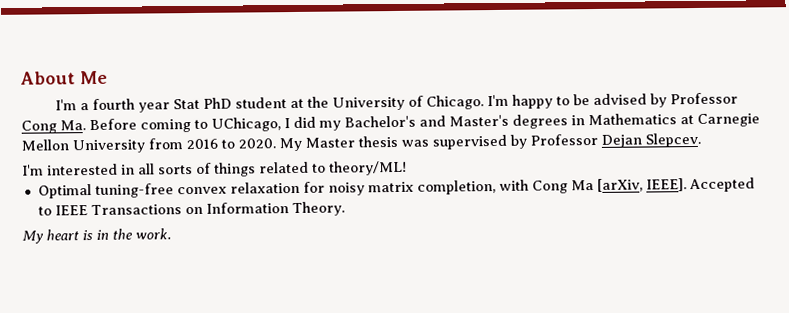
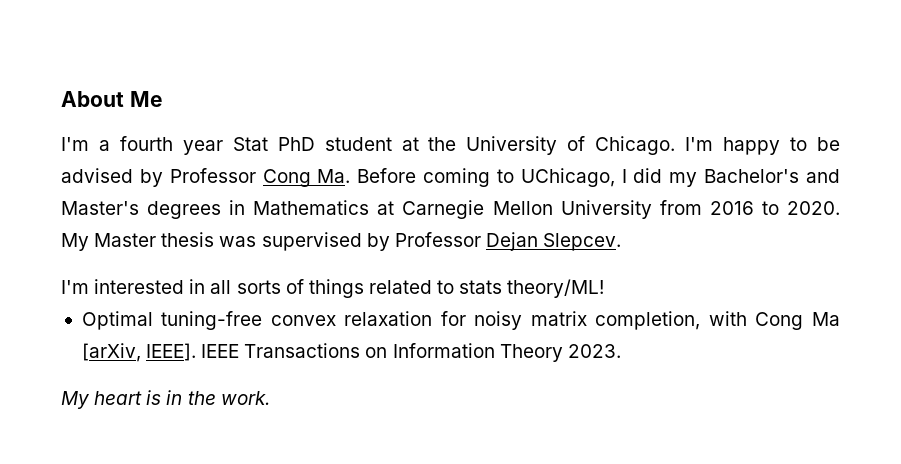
(326, 168) none -> [459,280,503,294] stats
[688,177,755,193] [37,206,52,216] Accepted to -> (197, 352) none
[291,201,345,217] Theory. -> [499,344,621,362] Theory 2023.

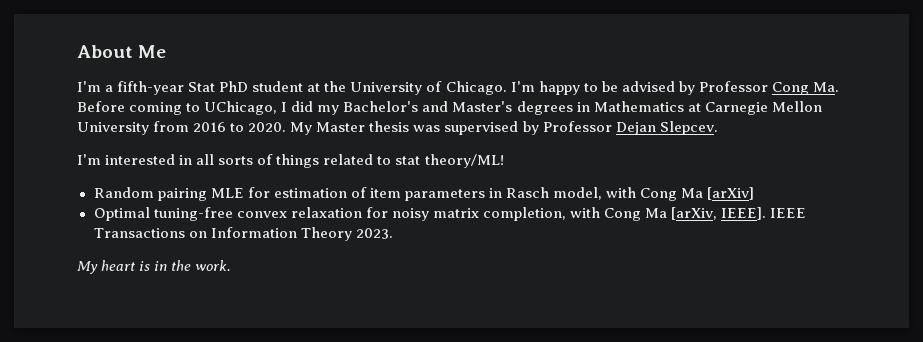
[119,136,223,155] fourth year -> [117,81,185,95] fifth-year
[459,280,503,294] stats -> [395,156,421,165] stat
(605, 288) none -> [93,187,755,201] // Random pairing MLE for estimation of item parameters in Rasch model, with Cong Ma [arXiv]

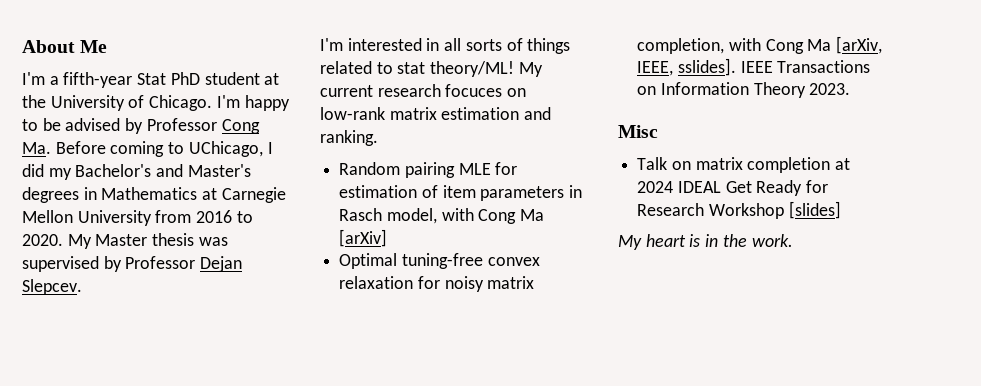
(504, 161) none -> [518,62,543,77] [320,84,527,97] [320,107,552,120] [320,130,378,146] My current research focuces on low-rank matrix estimation and ranking.
[721,207,767,220] IEEE]. -> [637,58,736,76] IEEE, sslides].
(393, 233) none -> [618,125,658,138] [637,157,851,173] [637,180,829,196] [637,201,841,219] // Misc // Talk on matrix completion at 2024 IDEAL Get Ready for Research Workshop [slides]

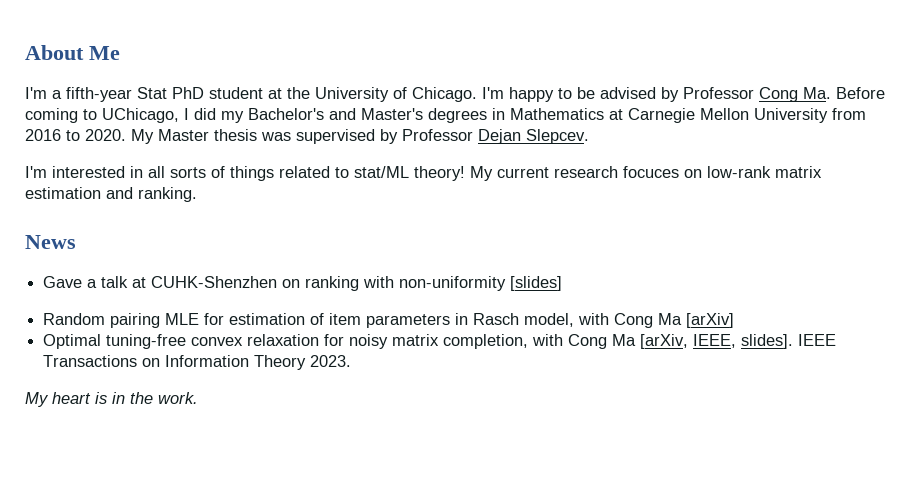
[397,61,515,77] stat theory/ML! -> [354,166,465,181] stat/ML theory!
(378, 138) none -> [25,235,76,249] [43,276,563,291] // News // Gave a talk at CUHK-Shenzhen on ranking with non-uniformity [slides]
[677,58,736,76] sslides]. -> [741,334,794,349] slides].
[618,125,658,138] [637,157,851,173] [637,180,829,196] [637,201,841,219] // Misc // Talk on matrix completion at 2024 IDEAL Get Ready for Research Workshop [slides] -> (352, 361) none

